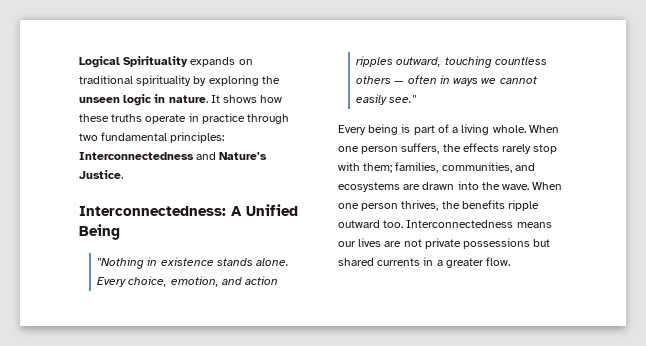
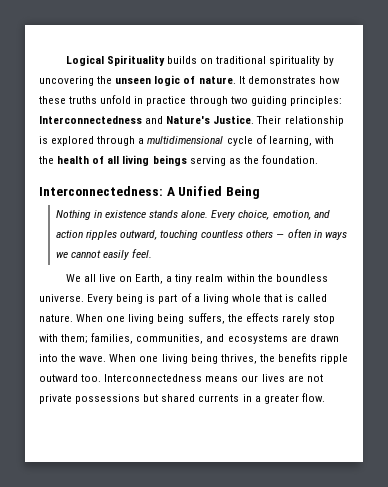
[190,57,236,67] expands -> [166,56,197,64] builds
[208,75,259,86] exploring -> [39,76,94,86] uncovering
[154,94,166,103] in -> [183,76,196,84] of
[223,95,258,103] shows -> [247,76,316,84] demonstrates
[145,114,187,124] operate -> [100,95,132,104] unfold
[101,132,168,141] fundamental -> [250,96,287,106] guiding
(123, 174) none -> [256,116,344,126] [39,135,334,146] [39,155,318,166] Their relationship is explored through a multidimensional cycle of learning, with the health of all living beings serving as the foundation.
[97,257,145,269] "Nothing -> [55,210,91,220] Nothing
[389,95,417,103] see." // -> [132,249,153,258] [65,274,328,284] [39,294,84,302] feel. // We all live on Earth, a tiny realm within the boundless universe.
[492,125,559,133] [338,146,399,154] whole. When one person -> [231,294,328,302] [39,314,185,324] whole that is called nature. When one living being
[361,203,399,211] person -> [161,354,218,364] living being

